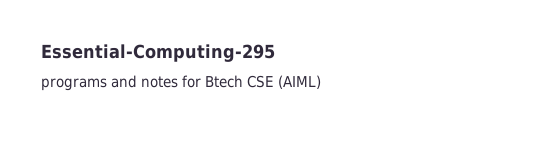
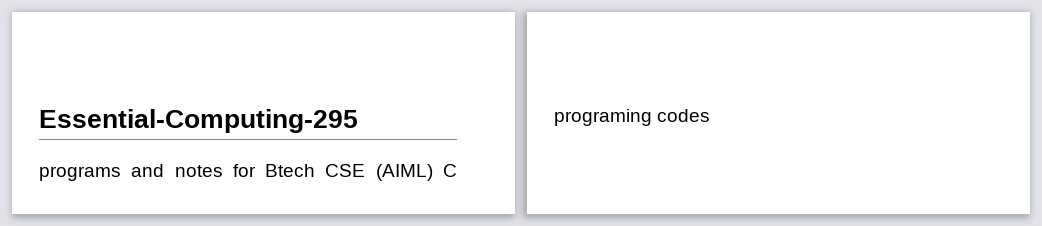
(322, 82) none -> [442,164,457,177] [554,109,711,126] C programing codes

